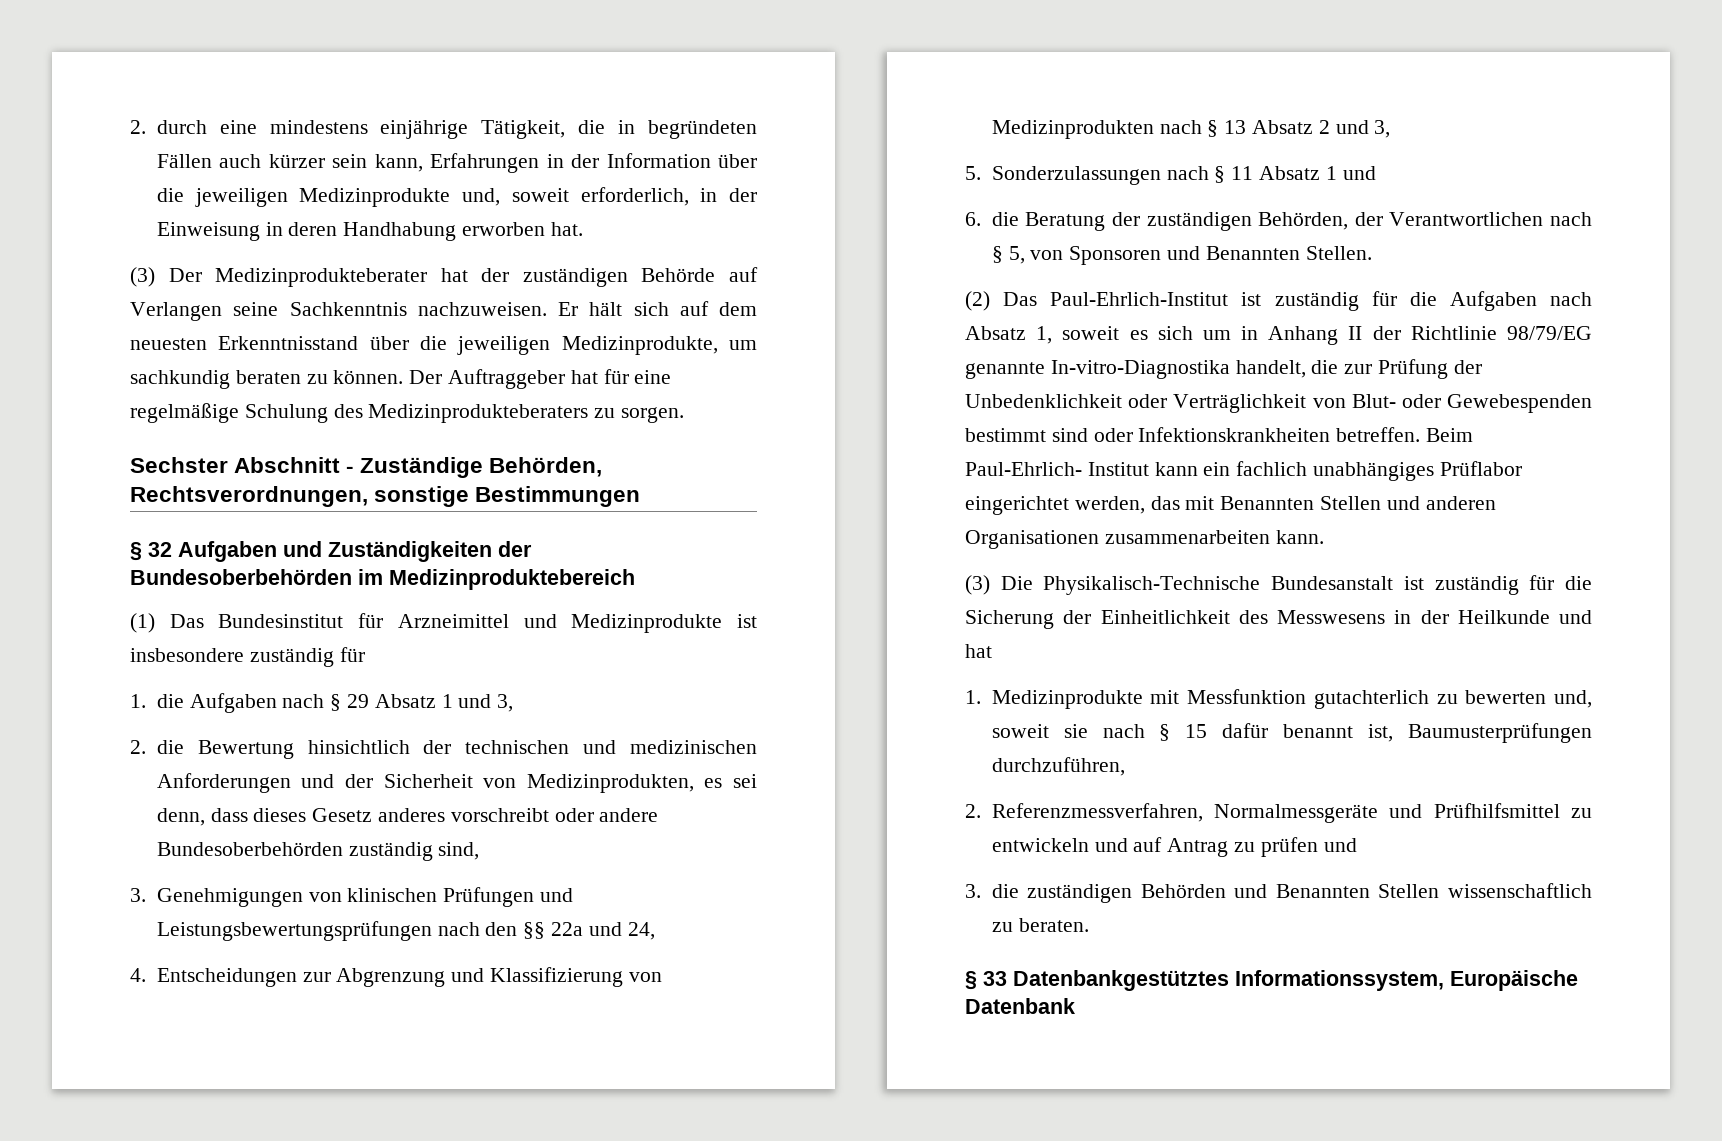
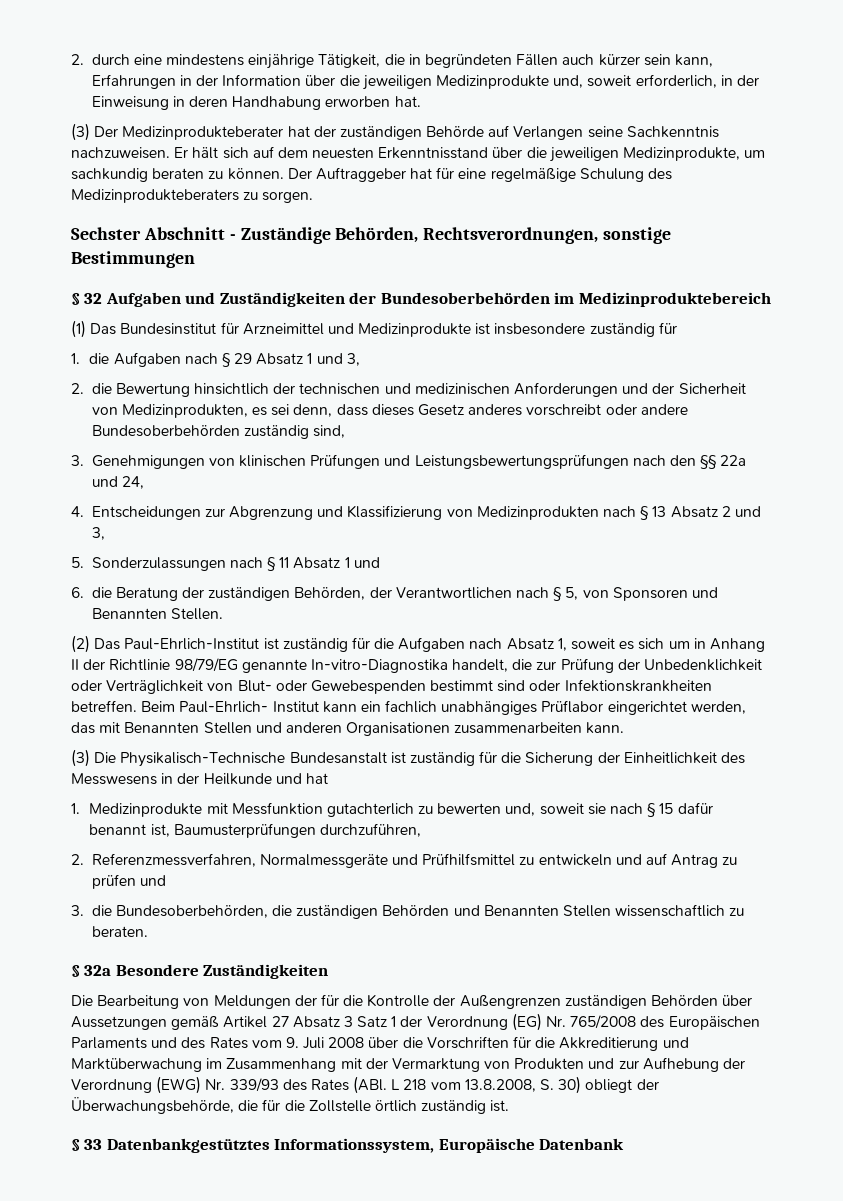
(1019, 891) none -> [115,905,293,918] Bundesoberbehörden, die
(1089, 925) none -> [71,964,329,979] [71,994,753,1009] [71,1013,760,1031] [71,1036,689,1051] [71,1057,746,1072] [71,1076,659,1094] [71,1097,510,1114] // § 32a Besondere Zuständigkeiten // Die Bearbeitung von Meldungen der für die Kontrolle der Außengrenzen zuständigen Behörden über Aussetzungen gemäß Artikel 27 Absatz 3 Satz 1 der Verordnung (EG) Nr. 765/2008 des Europäischen Parlaments und des Rates vom 9. Juli 2008 über die Vorschriften für die Akkreditierung und Marktüberwachung im Zusammenhang mit der Vermarktung von Produkten und zur Aufhebung der Verordnung (EWG) Nr. 339/93 des Rates (ABl. L 218 vom 13.8.2008, S. 30) obliegt der Überwachungsbehörde, die für die Zollstelle örtlich zuständig ist.

